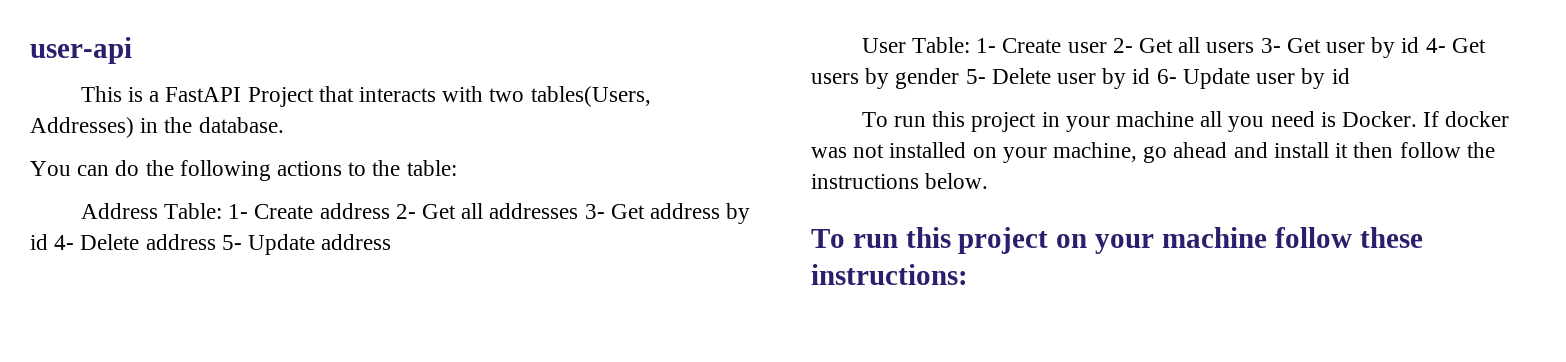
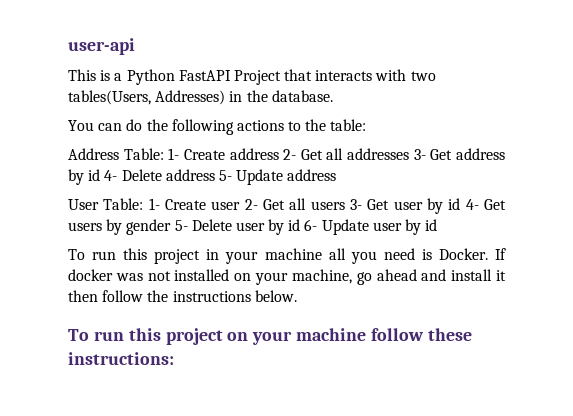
(160, 96) none -> [126,69,175,85] Python

